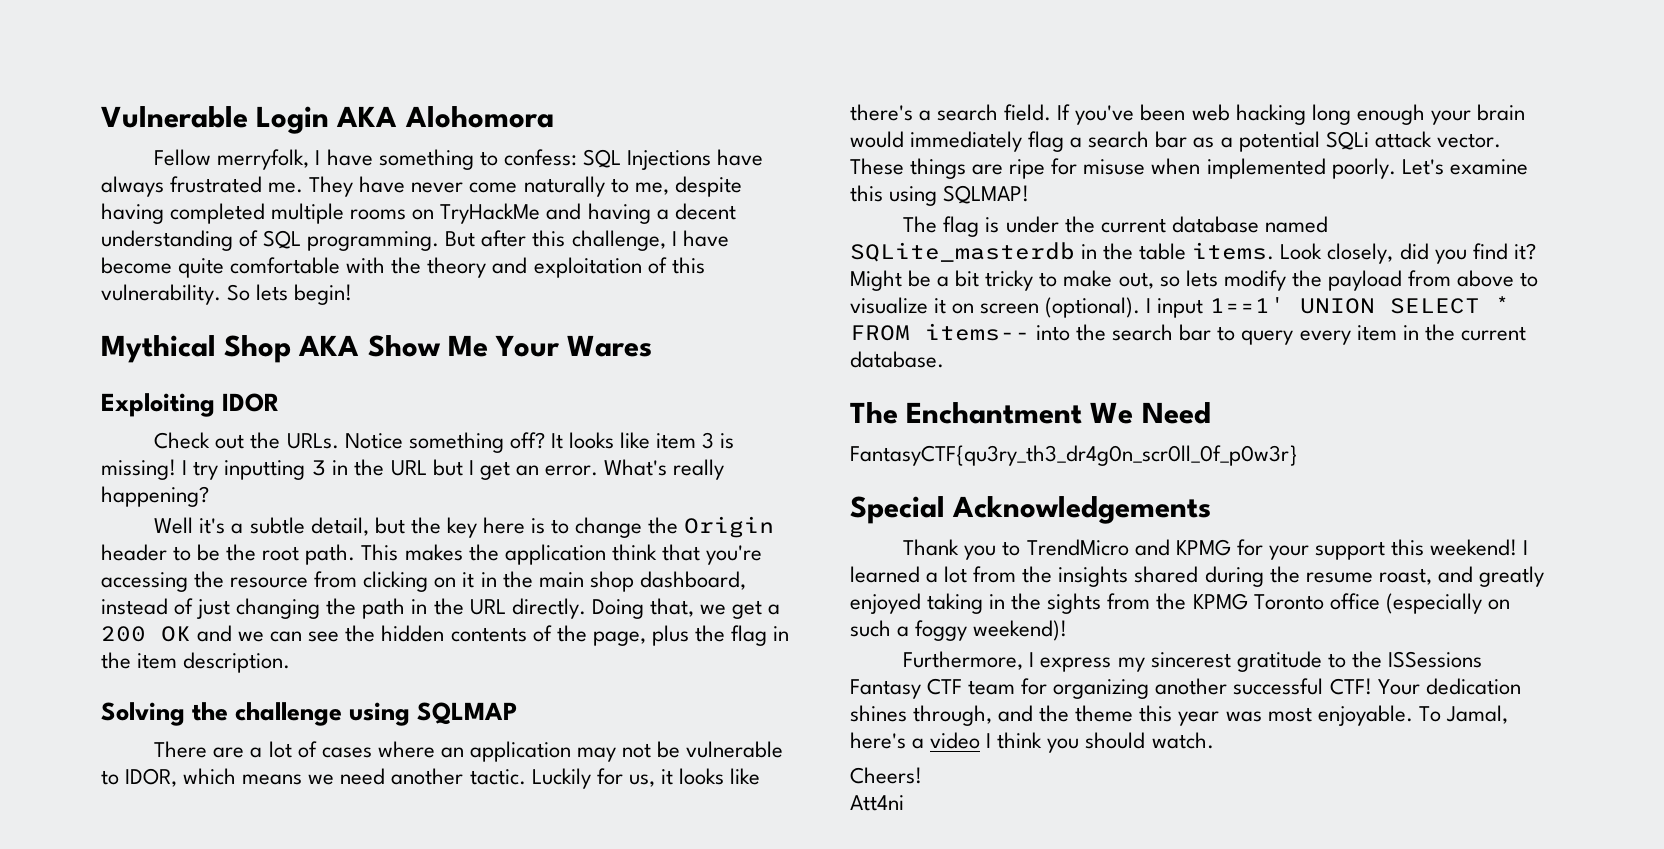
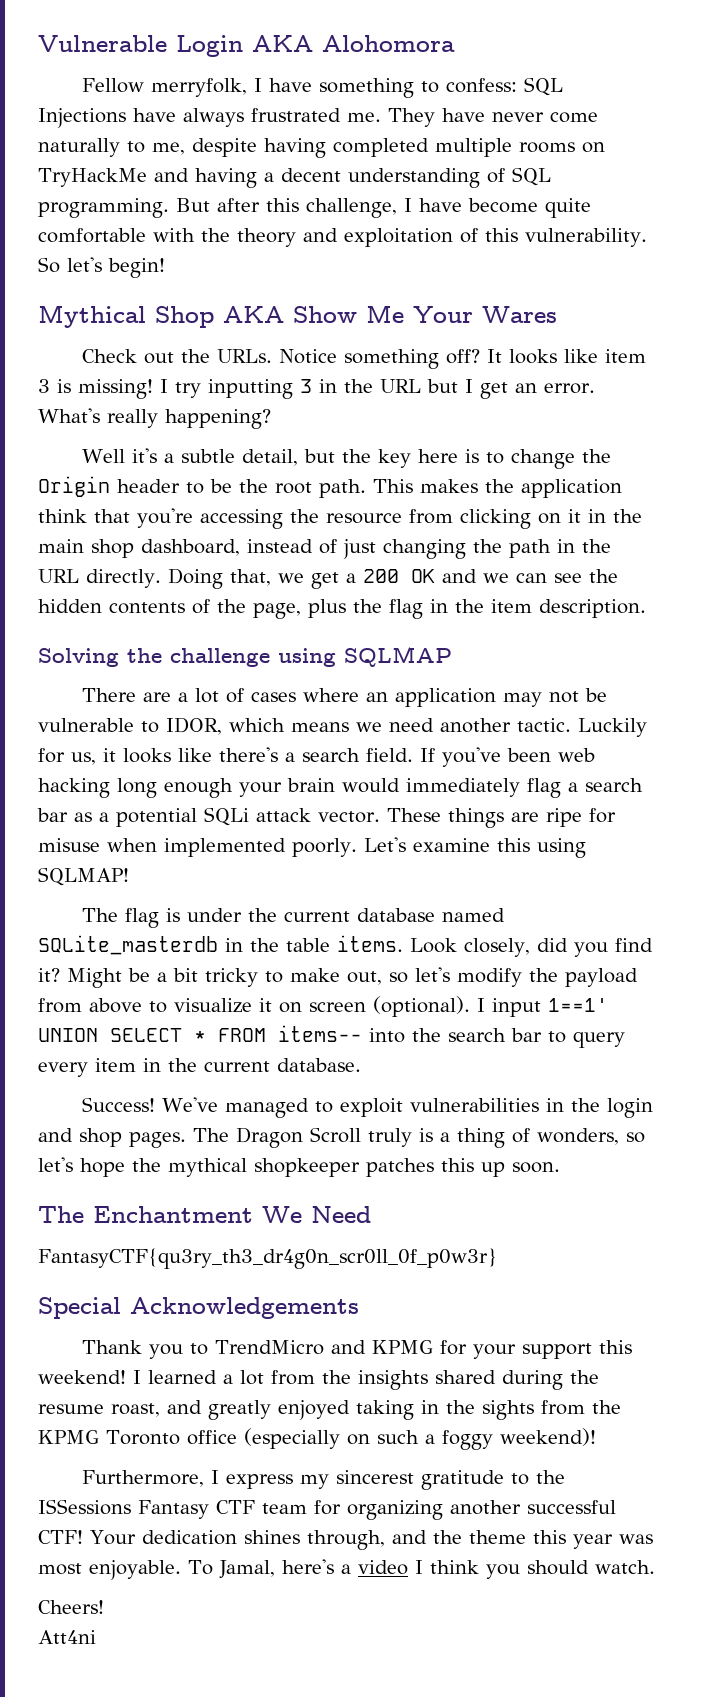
[256,284,289,301] lets -> [67,257,102,272] let's
[101,393,280,417] // Exploiting IDOR -> (557, 314) none
[1185,270,1218,287] lets -> [415,967,450,982] let's
(944, 359) none -> [81,1097,653,1118] [38,1127,645,1148] [38,1157,560,1177] // Success! We've managed to exploit vulnerabilities in the login and shop pages. The Dragon Scroll truly is a thing of wonders, so let's hope the mythical shopkeeper patches this up soon.

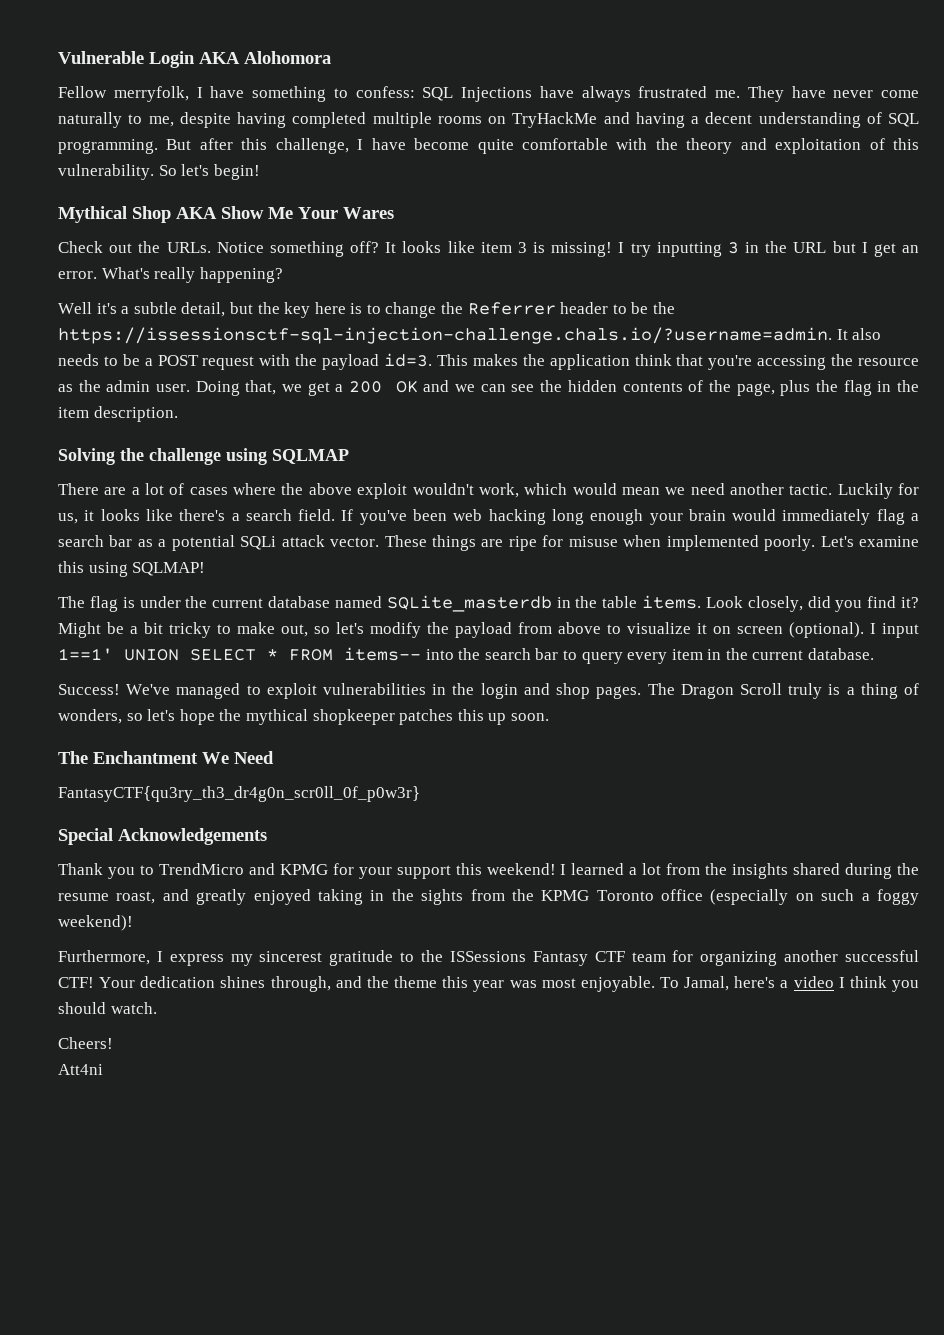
[38,476,110,497] Origin -> [467,302,556,315] Referrer
[275,479,366,498] root path. -> [58,327,882,344] [58,353,433,370] https://issessionsctf-sql-injection-challenge.chals.io/?username=admin. It also needs to be a POST request with the payload id=3.
[409,509,642,529] [38,539,611,559] [38,569,161,588] from clicking on it in the main shop dashboard, instead of just changing the path in the URL directly. -> [58,380,191,392] as the admin user.
[365,688,607,707] [38,717,349,735] an application may not be vulnerable to IDOR, which means -> [281,483,660,499] the above exploit wouldn't work, which would mean

